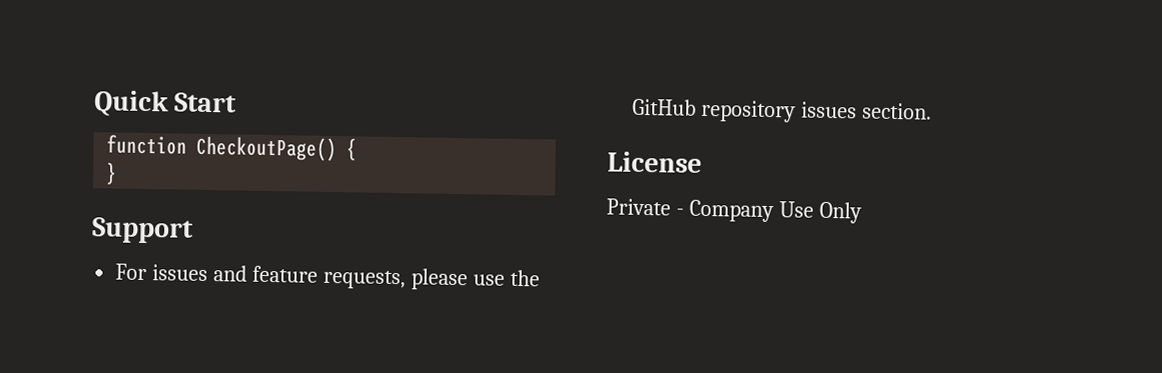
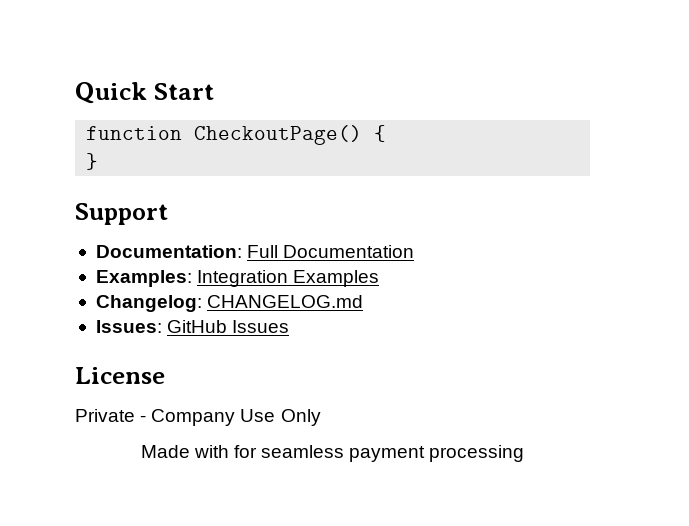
[115,263,540,291] [632,98,933,123] For issues and feature requests, please use the GitHub repository issues section. -> [95,245,415,258] [95,270,380,287] [95,295,364,312] [95,320,290,333] Documentation: Full Documentation // Examples: Integration Examples // Changelog: CHANGELOG.md // Issues: GitHub Issues
(862, 212) none -> [140,445,525,462] // Made with for seamless payment processing

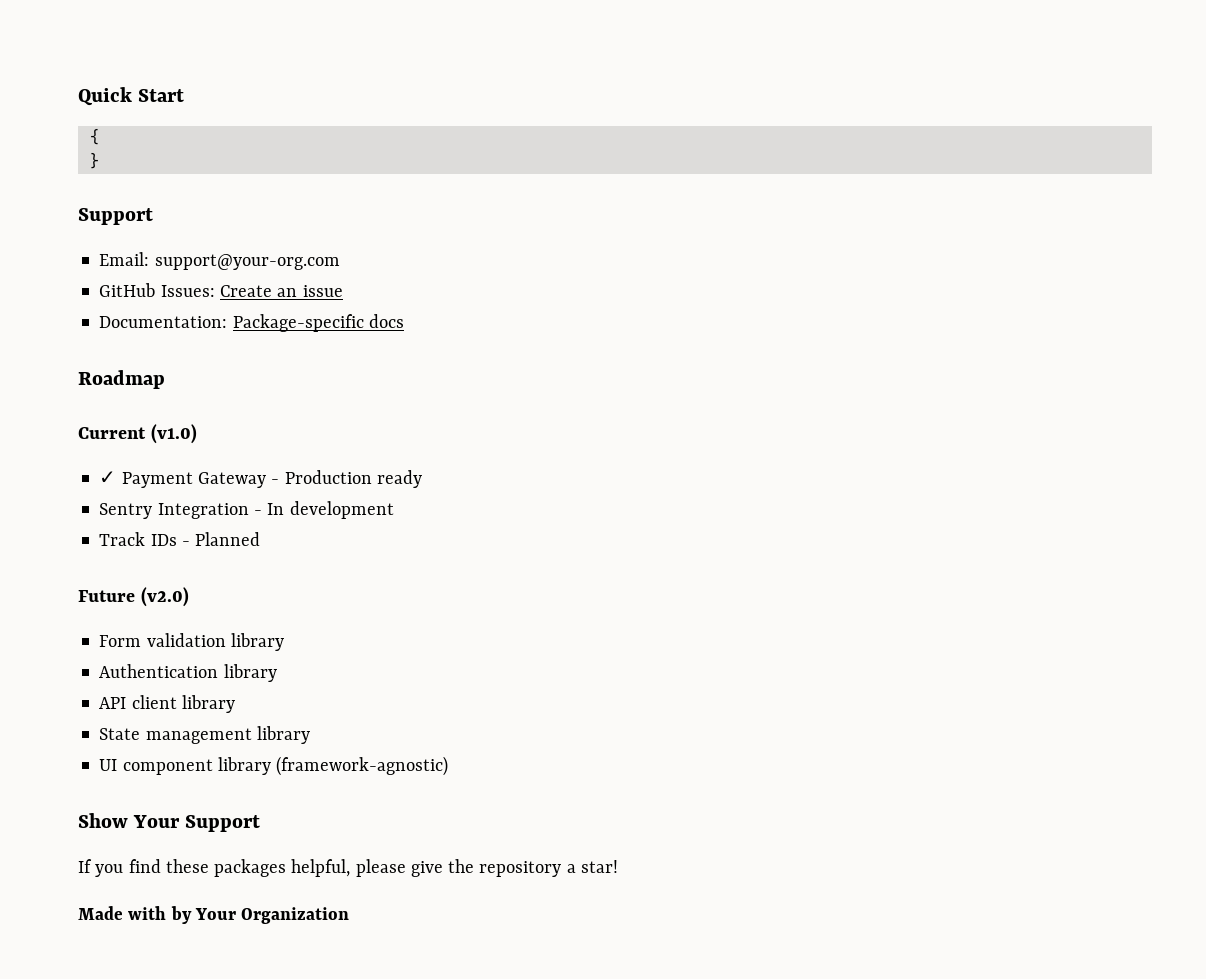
[86,125,363,145] function CheckoutPage() -> (185, 95) none
[95,245,415,258] [95,270,380,287] [95,295,364,312] [95,320,290,333] [75,367,165,384] [75,409,321,426] [140,445,525,462] Documentation: Full Documentation // Examples: Integration Examples // Changelog: CHANGELOG.md // Issues: GitHub Issues // License // Private - Company Use Only // Made with for seamless payment processing -> [99,252,340,270] [99,283,343,297] [99,314,404,332] [78,370,165,389] [78,424,197,444] [99,470,422,488] [99,501,394,519] [99,532,261,546] [78,587,189,607] [99,633,284,651] [99,664,277,682] [99,695,235,713] [99,726,310,744] [99,756,449,776] [78,813,261,832] [78,859,618,877] [78,906,350,924] Email: support@your-org.com // GitHub Issues: Create an issue // Documentation: Package-specific docs // Roadmap // Current (v1.0) // ✓ Payment Gateway - Production ready // Sentry Integration - In development // Track IDs - Planned // Future (v2.0) // Form validation library // Authentication library // API client library // State management library // UI component library (framework-agnostic) // Show Your Support // If you find these packages helpful, please give the repository a star! // Made with by Your Organization

